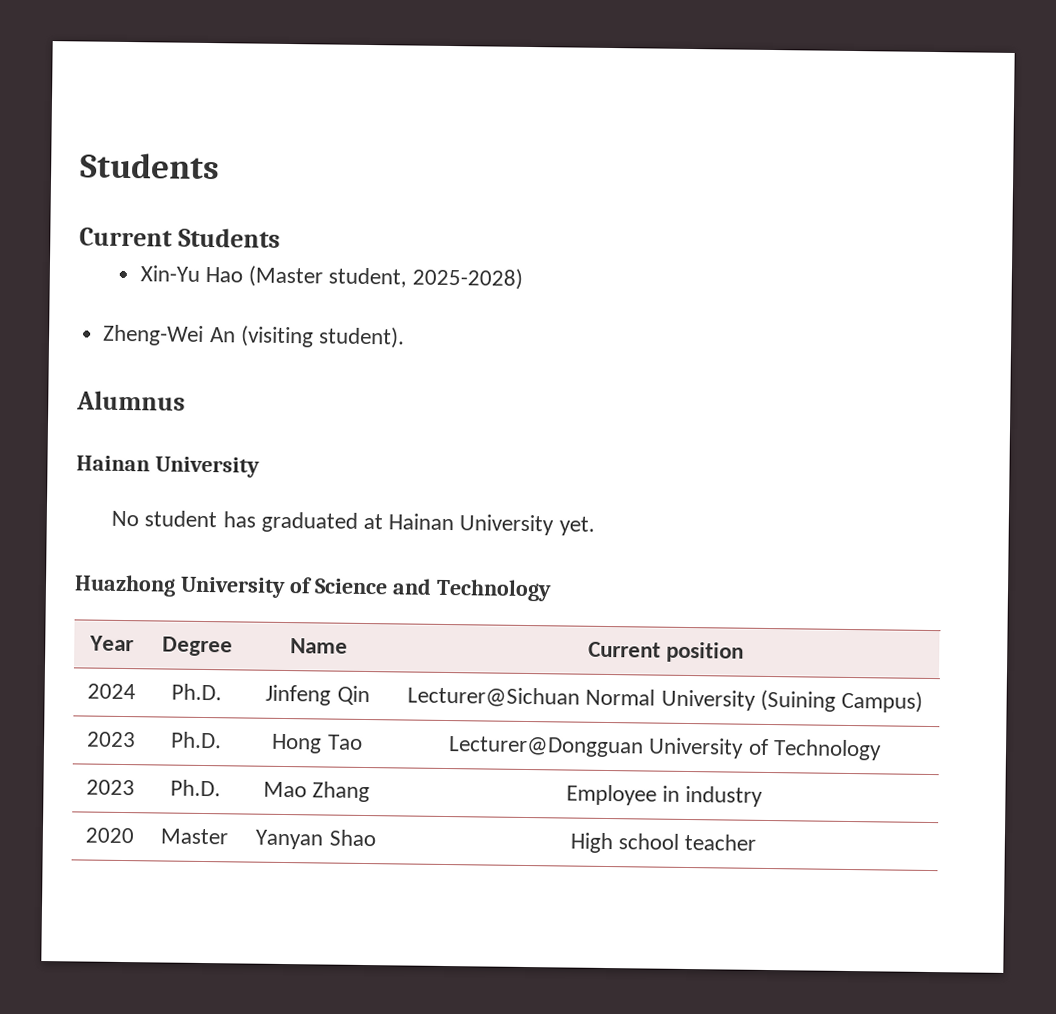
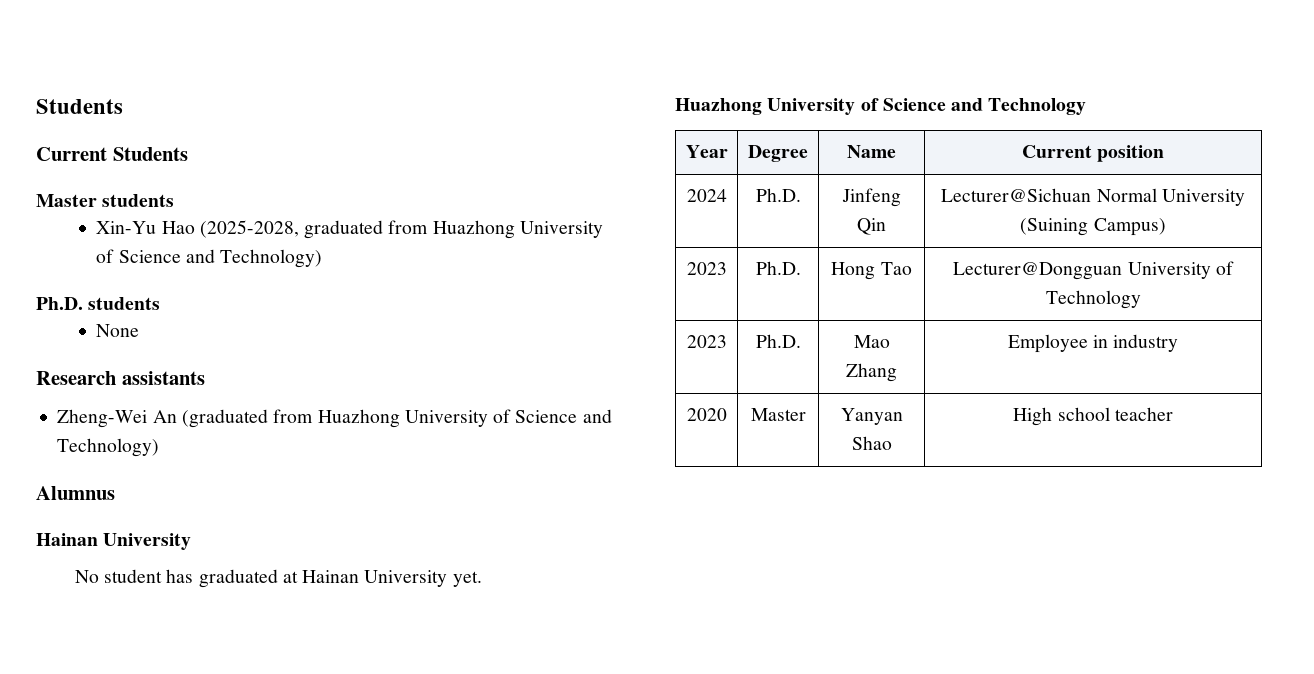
(281, 237) none -> [36,194,175,207] // Master students
[247,265,524,290] [102,324,405,349] (Master student, 2025-2028) // Zheng-Wei An (visiting student). -> [199,220,603,239] [96,249,323,268] [36,297,161,310] [96,324,140,337] [36,371,205,385] [57,409,612,428] [57,438,160,457] (2025-2028, graduated from Huazhong University of Science and Technology) // Ph.D. students // None // Research assistants // Zheng-Wei An (graduated from Huazhong University of Science and Technology)

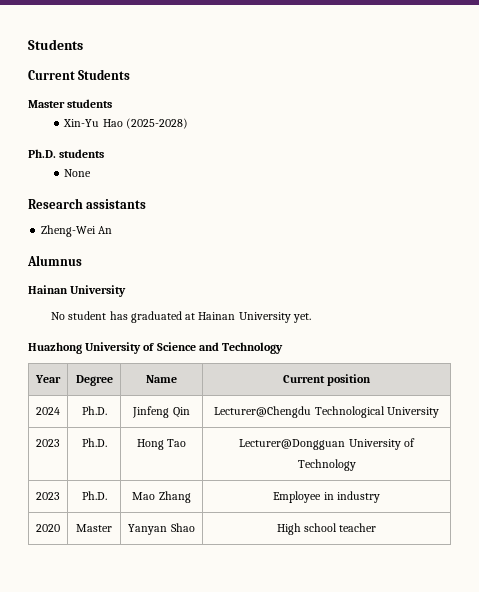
[199,220,603,239] [96,249,323,268] (2025-2028, graduated from Huazhong University of Science and Technology) -> [125,118,188,129] (2025-2028)
[181,409,612,428] [57,438,160,457] (graduated from Huazhong University of Science and Technology) -> (113, 230) none
[941,188,1245,206] [1020,218,1166,236] Lecturer@Sichuan Normal University (Suining Campus) -> [214,406,439,418] Lecturer@Chengdu Technological University

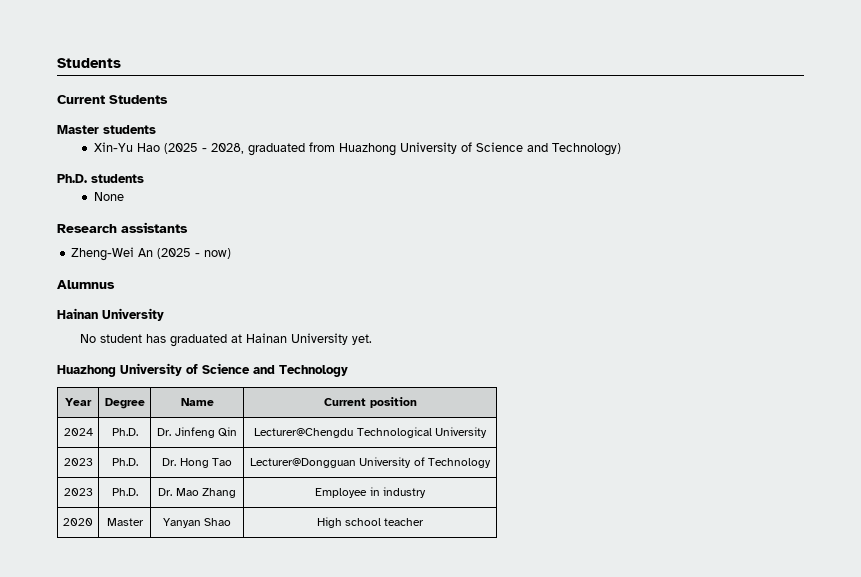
[125,118,188,129] (2025-2028) -> [164,142,622,156] (2025 - 2028, graduated from Huazhong University of Science and Technology)
(113, 230) none -> [157,248,232,259] (2025 - now)
(107, 410) none -> [157,428,172,436] Dr.
(107, 442) none -> [162,458,177,466] Dr.
(107, 495) none -> [158,488,173,496] Dr.

